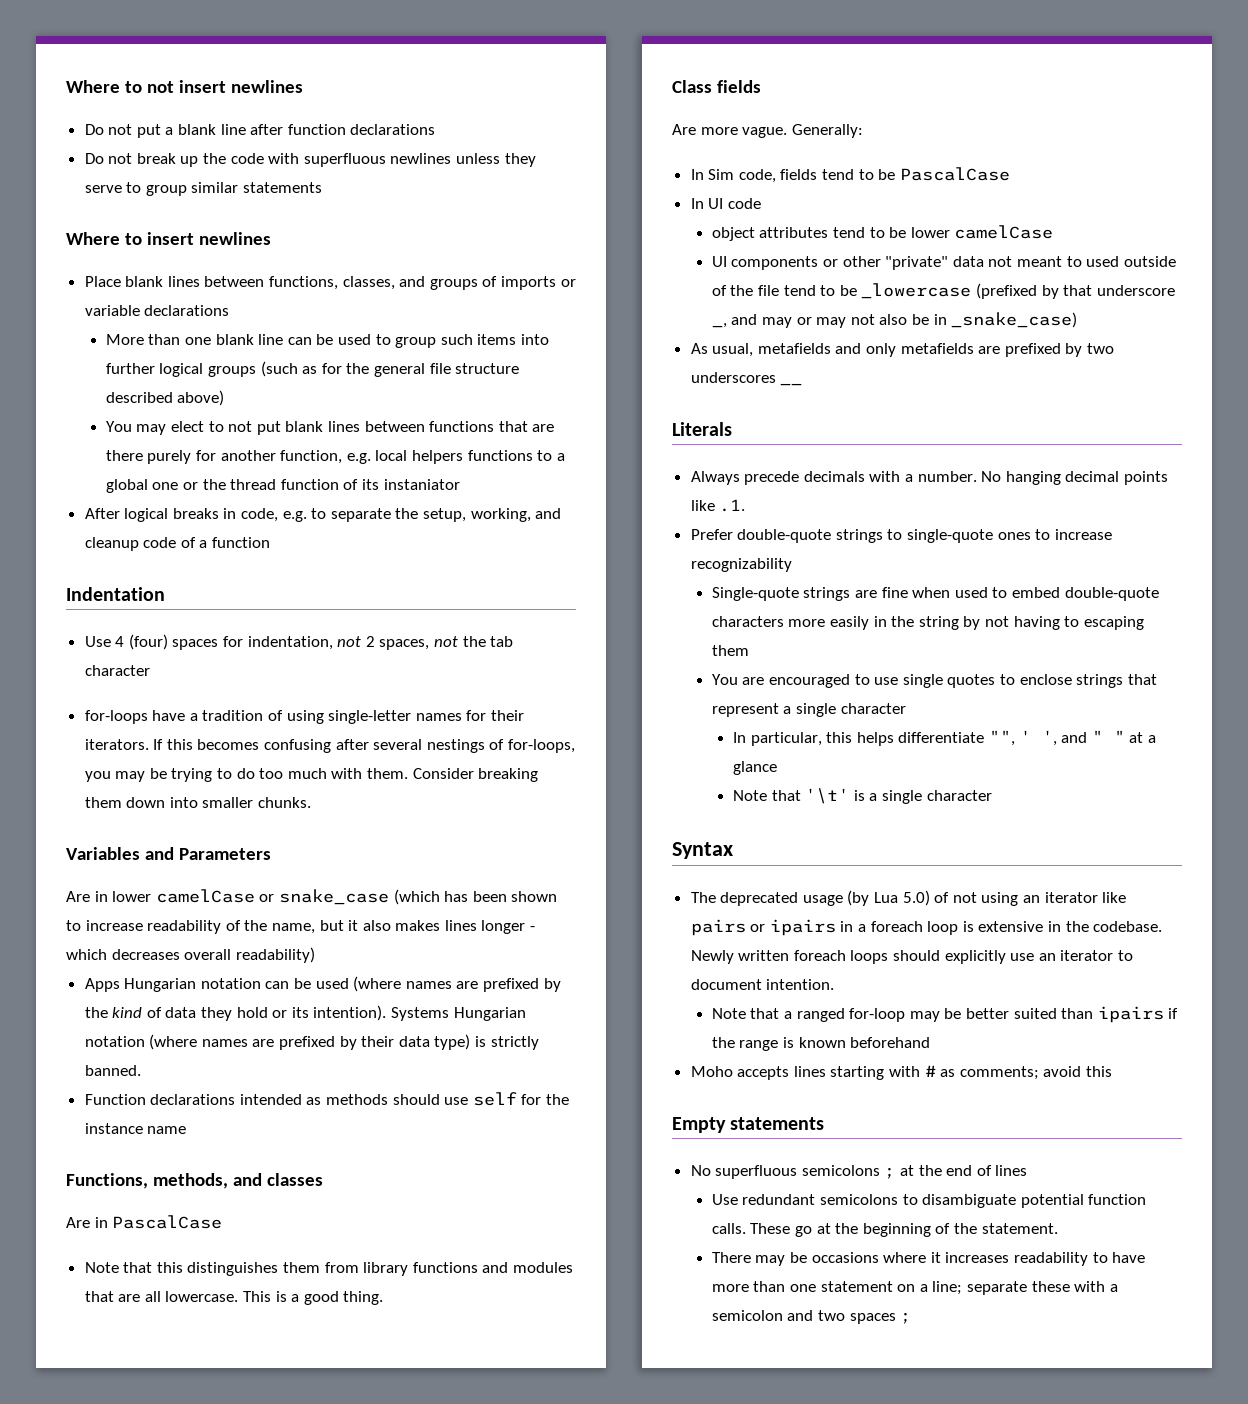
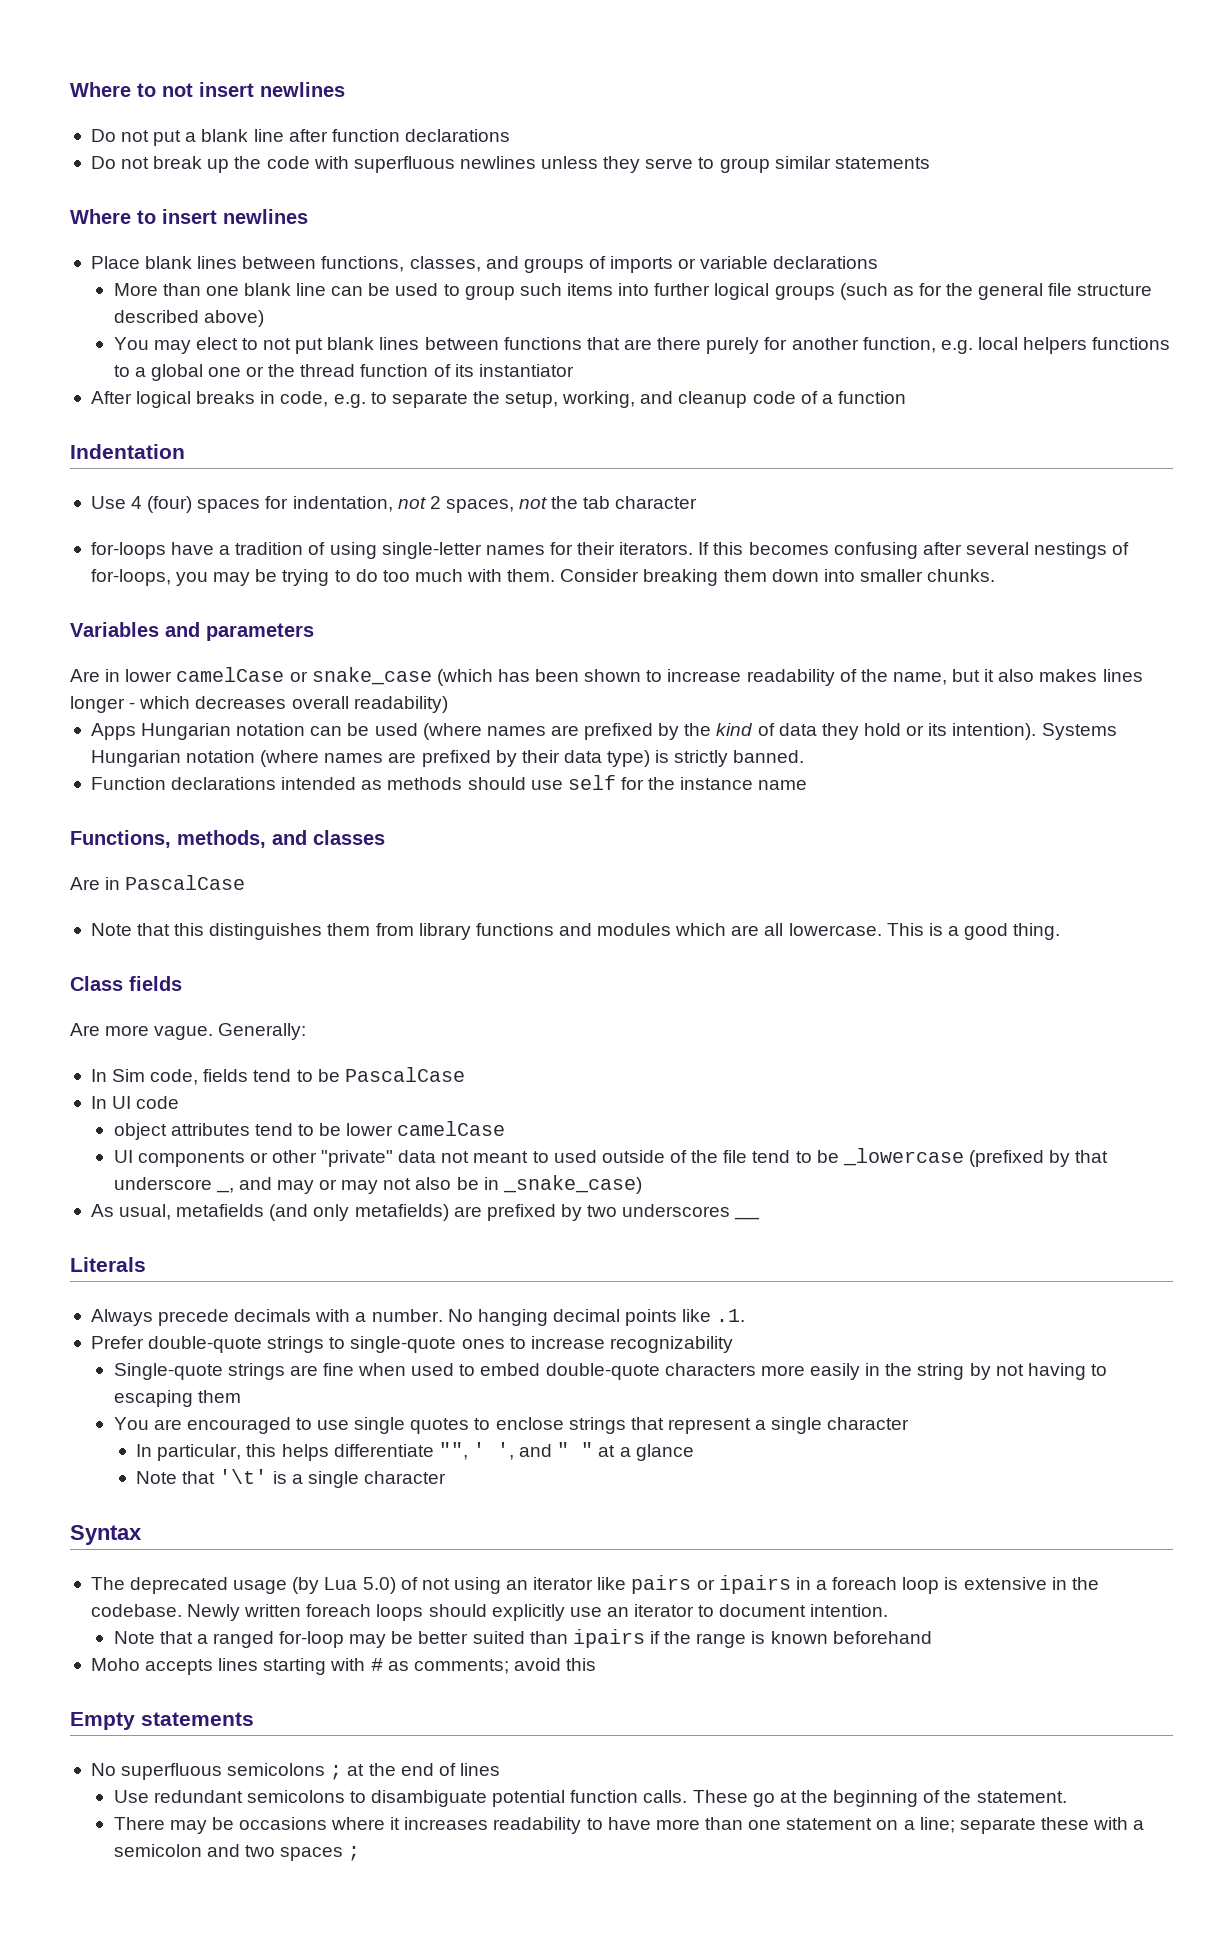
[383,479,460,490] instaniator -> [478,364,574,377] instantiator
[178,848,271,860] Parameters -> [206,623,314,641] parameters
[84,1291,114,1302] that -> [675,923,727,936] which
[835,343,974,357] and only metafields -> [269,1204,449,1221] (and only metafields)

